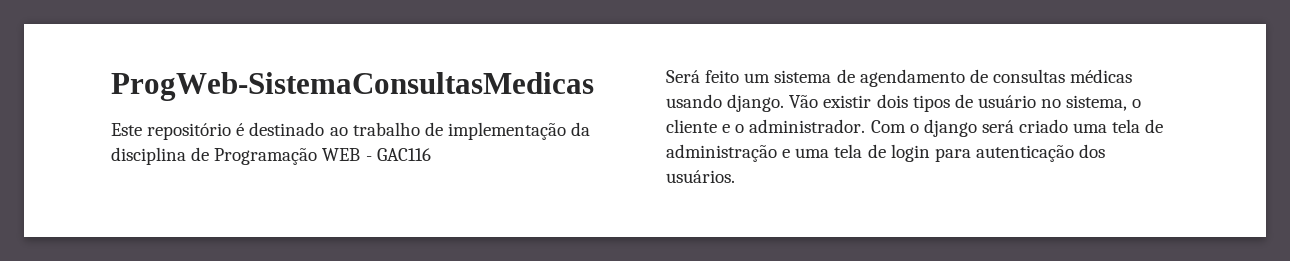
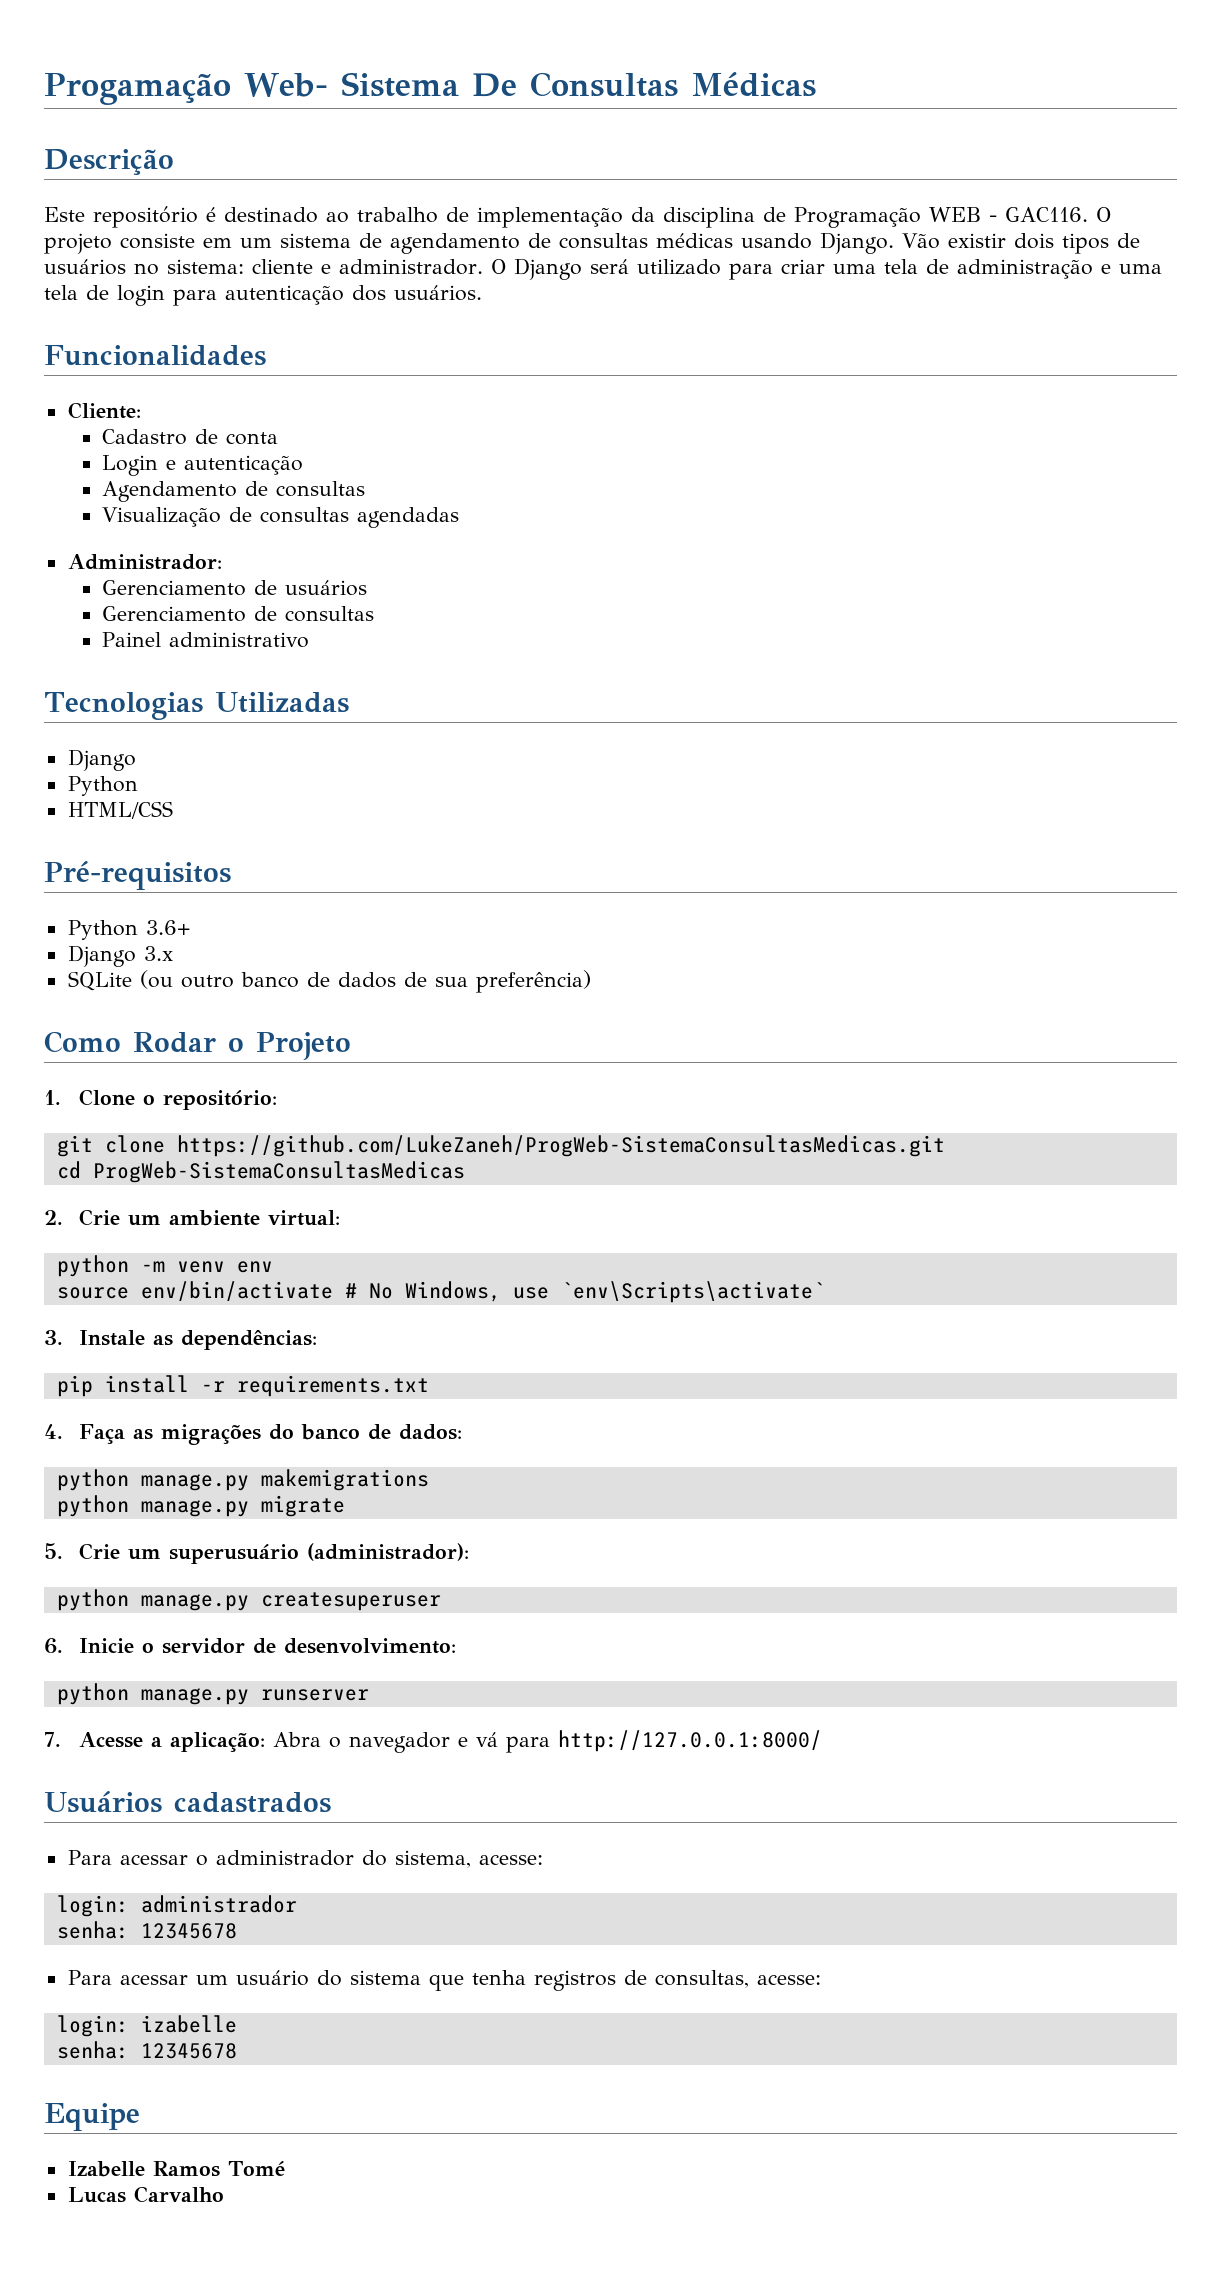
[111,72,594,101] ProgWeb-SistemaConsultasMedicas -> [44,72,816,105] [44,149,174,175] Progamação Web- Sistema De Consultas Médicas // Descrição
[376,148,431,161] [666,70,740,83] GAC116 // Será feito -> [1005,207,1111,222] [44,233,232,254] GAC116. O projeto consiste em
[727,94,785,112] django. -> [820,232,894,254] Django.
[977,95,1142,111] [666,119,1069,137] usuário no sistema, o cliente e o administrador. Com o django será criado -> [44,258,825,280] usuários no sistema: cliente e administrador. O Django será utilizado para criar
(735, 176) none -> [44,345,266,366] [67,402,141,419] [102,429,279,445] [102,455,304,476] [102,481,366,502] [102,507,460,528] [67,554,222,570] [102,580,368,596] [102,606,375,622] [102,632,310,648] [44,692,349,720] [67,749,136,771] [67,776,138,796] [67,801,173,819] [44,861,231,890] [67,920,190,940] [67,945,173,967] [67,970,591,993] [44,1031,351,1060] [44,1089,277,1110] [56,1135,945,1157] [56,1161,465,1183] [44,1209,340,1226] [56,1255,273,1277] [56,1281,825,1303] [44,1330,317,1350] [56,1375,429,1397] [44,1424,462,1445] [56,1469,429,1491] [56,1495,345,1517] [44,1543,469,1564] [56,1589,441,1611] [44,1638,456,1654] [56,1683,369,1705] [44,1730,822,1753] [44,1791,331,1813] [67,1850,543,1868] [56,1895,297,1917] [56,1921,237,1939] [67,1970,821,1991] [56,2015,237,2037] [56,2041,237,2059] [44,2103,140,2131] [67,2161,285,2177] [67,2186,224,2203] // Funcionalidades // Cliente: // Cadastro de conta // Login e autenticação // Agendamento de consultas // Visualização de consultas agendadas // Administrador: // Gerenciamento de usuários // Gerenciamento de consultas // Painel administrativo // Tecnologias Utilizadas // Django // Python // HTML/CSS // Pré-requisitos // Python 3.6+ // Django 3.x // SQLite (ou outro banco de dados de sua preferência) // Como Rodar o Projeto // 1. Clone o repositório: // git clone https://github.com/LukeZaneh/ProgWeb-SistemaConsultasMedicas.git // cd ProgWeb-SistemaConsultasMedicas // 2. Crie um ambiente virtual: // python -m venv env // source env/bin/activate # No Windows, use `env\Scripts\activate` // 3. Instale as dependências: // pip install -r requirements.txt // 4. Faça as migrações do banco de dados: // python manage.py makemigrations // python manage.py migrate // 5. Crie um superusuário (administrador): // python manage.py createsuperuser // 6. Inicie o servidor de desenvolvimento: // python manage.py runserver // 7. Acesse a aplicação: Abra o navegador e vá para http://127.0.0.1:8000/ // Usuários cadastrados // Para acessar o administrador do sistema, acesse: // login: administrador // senha: 12345678 // Para acessar um usuário do sistema que tenha registros de consultas, acesse: // login: izabelle // senha: 12345678 // Equipe // Izabelle Ramos Tomé // Lucas Carvalho

